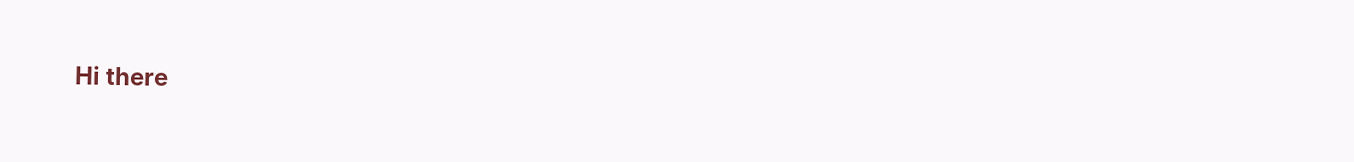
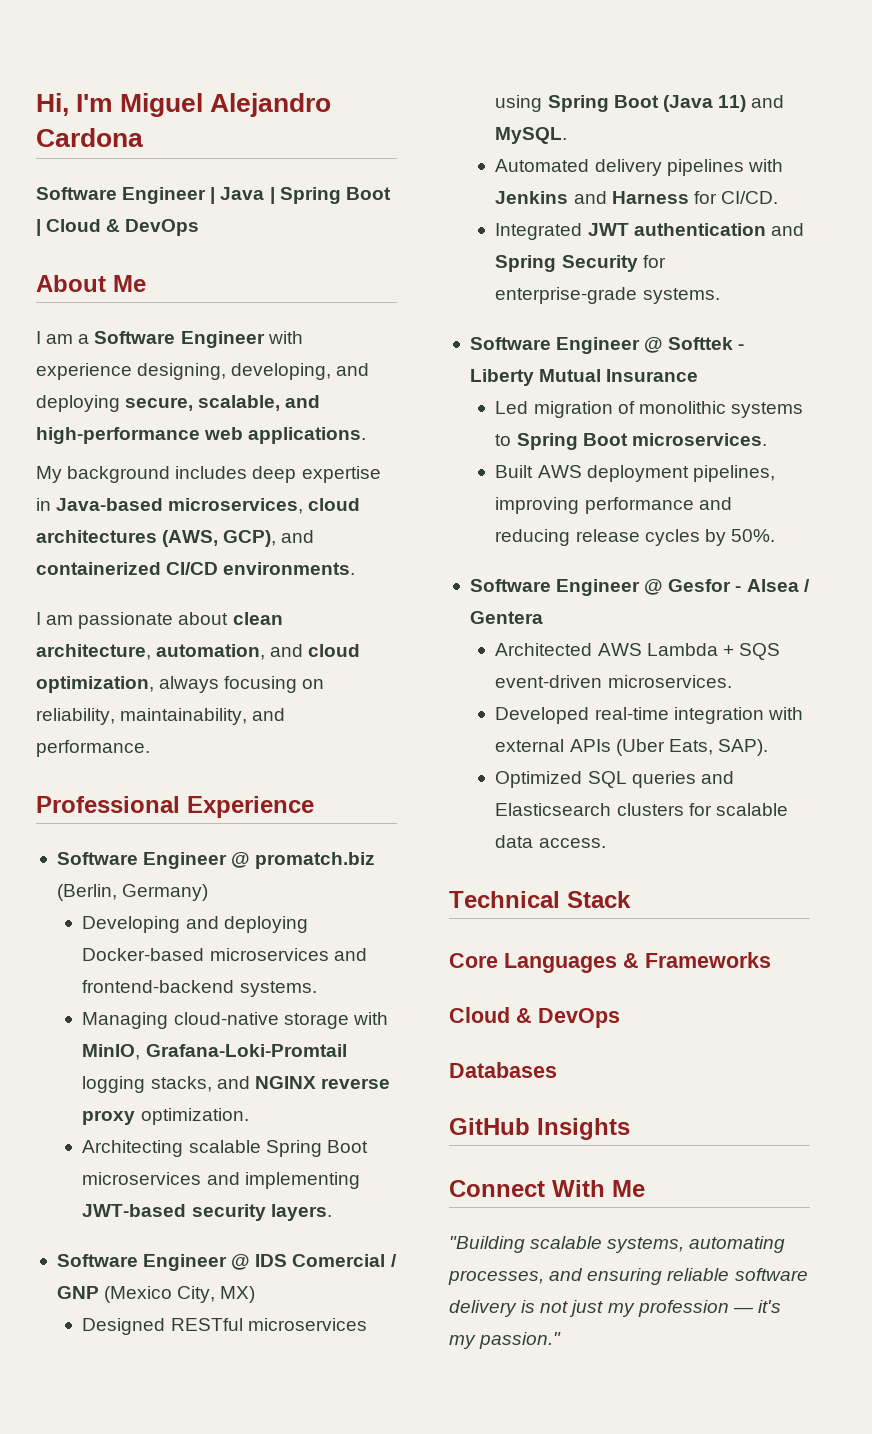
[74,65,170,86] Hi there -> [36,93,332,117] [36,128,143,147] [36,187,391,204] [36,219,200,236] [36,275,146,292] [36,331,303,348] [36,363,370,380] [36,395,321,412] [36,427,367,444] [36,466,381,483] [36,498,361,514] [36,530,315,547] [36,562,356,575] [36,612,283,629] [36,644,361,660] [36,676,325,693] [36,708,286,725] [36,740,150,757] [36,796,314,818] [56,852,376,869] [56,884,209,901] [82,916,308,933] [82,948,367,961] [82,980,317,997] [82,1012,388,1029] [82,1044,347,1060] [82,1076,391,1093] [82,1108,249,1125] [82,1140,368,1157] [82,1172,360,1189] [82,1204,332,1221] [56,1254,397,1271] [56,1286,256,1303] [82,1318,367,1335] [495,95,785,112] [495,127,568,144] [495,159,783,176] [495,191,779,204] [495,223,804,240] [495,255,666,272] [495,287,720,304] [469,337,745,354] [469,369,699,386] [495,401,804,418] [495,433,767,450] [495,465,775,482] [495,497,732,514] [495,529,776,546] [469,579,810,596] [469,611,543,624] [495,643,781,660] [495,675,732,688] [495,707,803,724] [495,739,769,756] [495,771,734,788] [495,803,788,816] [495,835,606,848] [449,891,631,908] [449,952,771,973] [449,1007,620,1028] [449,1062,557,1078] [449,1118,630,1140] [449,1180,645,1197] [449,1236,786,1253] [448,1268,808,1285] [449,1300,781,1317] [449,1332,562,1349] Hi, I'm Miguel Alejandro Cardona // Software Engineer | Java | Spring Boot | Cloud & DevOps // About Me // I am a Software Engineer with experience designing, developing, and deploying secure, scalable, and high-performance web applications. // My background includes deep expertise in Java-based microservices, cloud architectures (AWS, GCP), and containerized CI/CD environments. // I am passionate about clean architecture, automation, and cloud optimization, always focusing on reliability, maintainability, and performance. // Professional Experience // Software Engineer @ promatch.biz (Berlin, Germany) // Developing and deploying Docker-based microservices and frontend-backend systems. // Managing cloud-native storage with MinIO, Grafana-Loki-Promtail logging stacks, and NGINX reverse proxy optimization. // Architecting scalable Spring Boot microservices and implementing JWT-based security layers. // Software Engineer @ IDS Comercial / GNP (Mexico City, MX) // Designed RESTful microservices using Spring Boot (Java 11) and MySQL. // Automated delivery pipelines with Jenkins and Harness for CI/CD. // Integrated JWT authentication and Spring Security for enterprise-grade systems. // Software Engineer @ Softtek - Liberty Mutual Insurance // Led migration of monolithic systems to Spring Boot microservices. // Built AWS deployment pipelines, improving performance and reducing release cycles by 50%. // Software Engineer @ Gesfor - Alsea / Gentera // Architected AWS Lambda + SQS event-driven microservices. // Developed real-time integration with external APIs (Uber Eats, SAP). // Optimized SQL queries and Elasticsearch clusters for scalable data access. // Technical Stack // Core Languages & Frameworks // Cloud & DevOps // Databases // GitHub Insights // Connect With Me // "Building scalable systems, automating processes, and ensuring reliable software delivery is not just my profession — it's my passion."

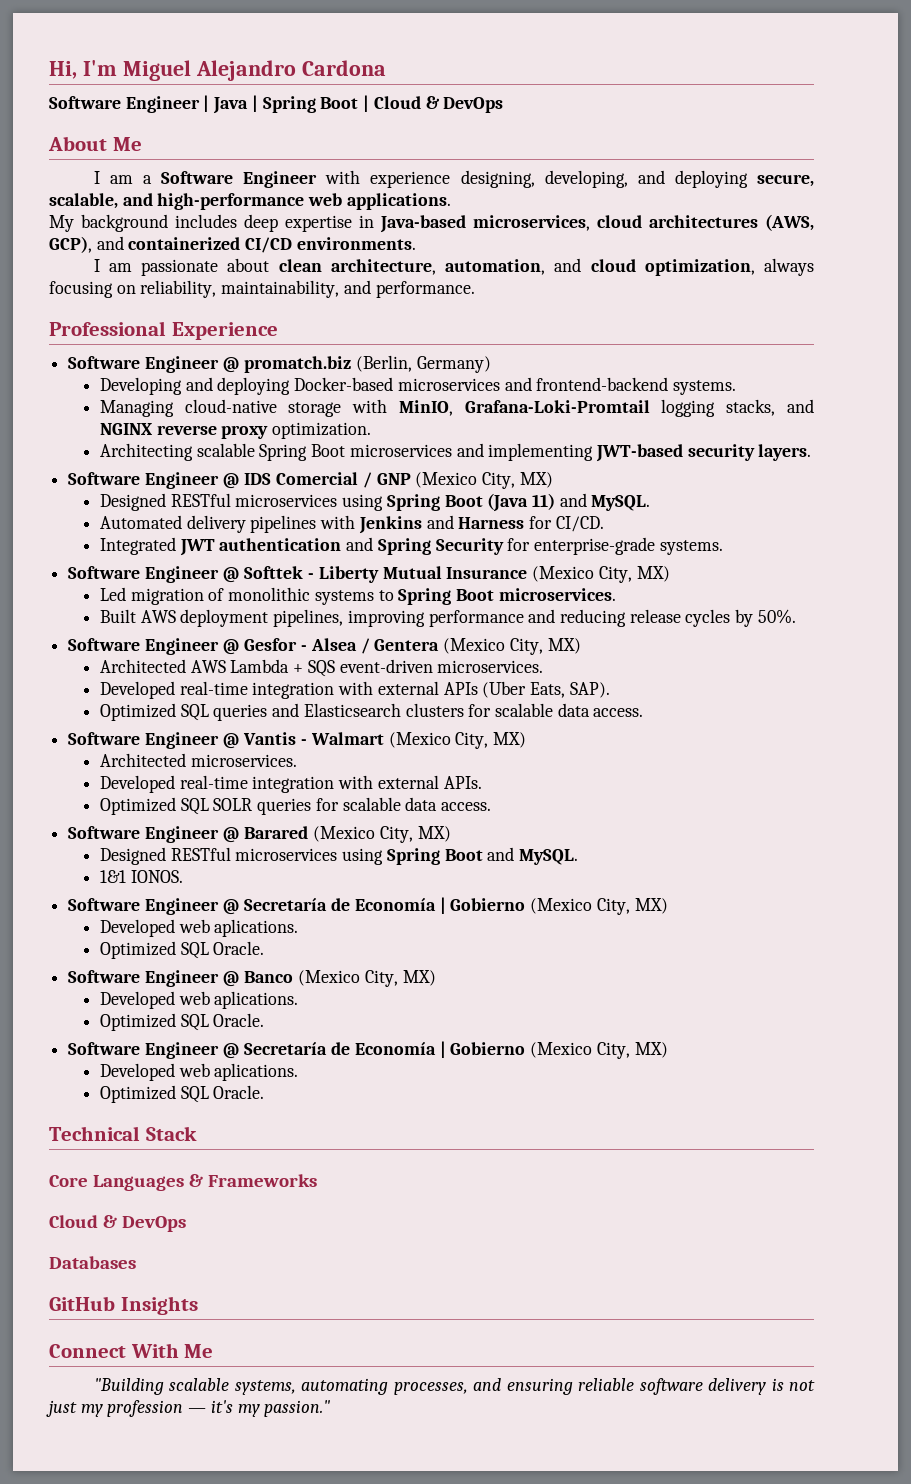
(699, 375) none -> [532,566,670,583] (Mexico City, MX)
(543, 617) none -> [443,638,581,655] (Mexico City, MX)
(606, 843) none -> [68,732,527,749] [99,753,297,767] [99,775,482,793] [99,797,491,815] [68,826,451,843] [99,847,578,865] [99,870,183,883] [68,897,668,915] [99,919,299,937] [99,941,265,959] [68,970,436,987] [99,991,299,1009] [99,1013,265,1031] [68,1041,668,1059] [99,1063,299,1081] [99,1085,265,1103] // Software Engineer @ Vantis - Walmart (Mexico City, MX) // Architected microservices. // Developed real-time integration with external APIs. // Optimized SQL SOLR queries for scalable data access. // Software Engineer @ Barared (Mexico City, MX) // Designed RESTful microservices using Spring Boot and MySQL. // 1&1 IONOS. // Software Engineer @ Secretaría de Economía | Gobierno (Mexico City, MX) // Developed web aplications. // Optimized SQL Oracle. // Software Engineer @ Banco (Mexico City, MX) // Developed web aplications. // Optimized SQL Oracle. // Software Engineer @ Secretaría de Economía | Gobierno (Mexico City, MX) // Developed web aplications. // Optimized SQL Oracle.

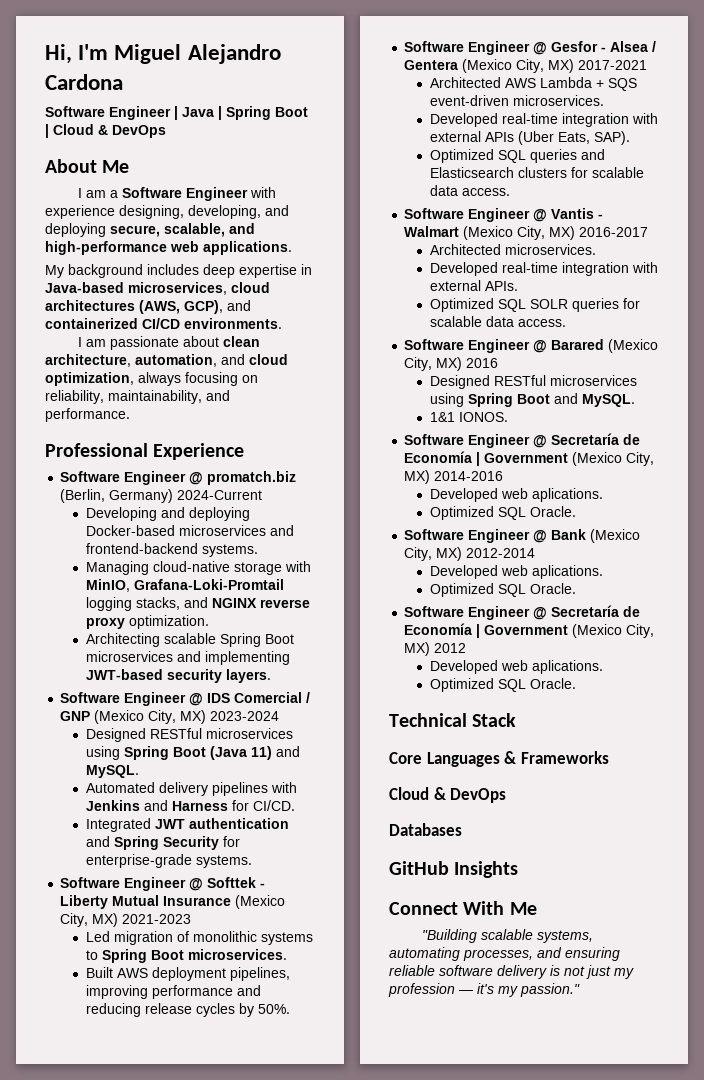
(491, 364) none -> [177,490,263,500] 2024-Current
(553, 480) none -> [210,711,280,721] 2023-2024
(670, 574) none -> [122,914,192,924] 2021-2023
(581, 646) none -> [578,60,648,70] 2017-2021
(527, 740) none -> [579,227,649,237] 2016-2017
(451, 834) none -> [466,358,499,368] 2016
[450,898,668,915] [99,919,299,937] [99,941,265,959] [68,970,436,987] Gobierno (Mexico City, MX) // Developed web aplications. // Optimized SQL Oracle. // Software Engineer @ Banco (Mexico City, MX) -> [484,452,655,466] [404,470,504,484] [430,488,604,502] [430,506,577,520] [404,529,641,543] [404,547,536,561] Government (Mexico City, MX) 2014-2016 // Developed web aplications. // Optimized SQL Oracle. // Software Engineer @ Bank (Mexico City, MX) 2012-2014
[450,1042,668,1059] Gobierno (Mexico City, MX) -> [484,624,655,638] [404,642,467,656] Government (Mexico City, MX) 2012

